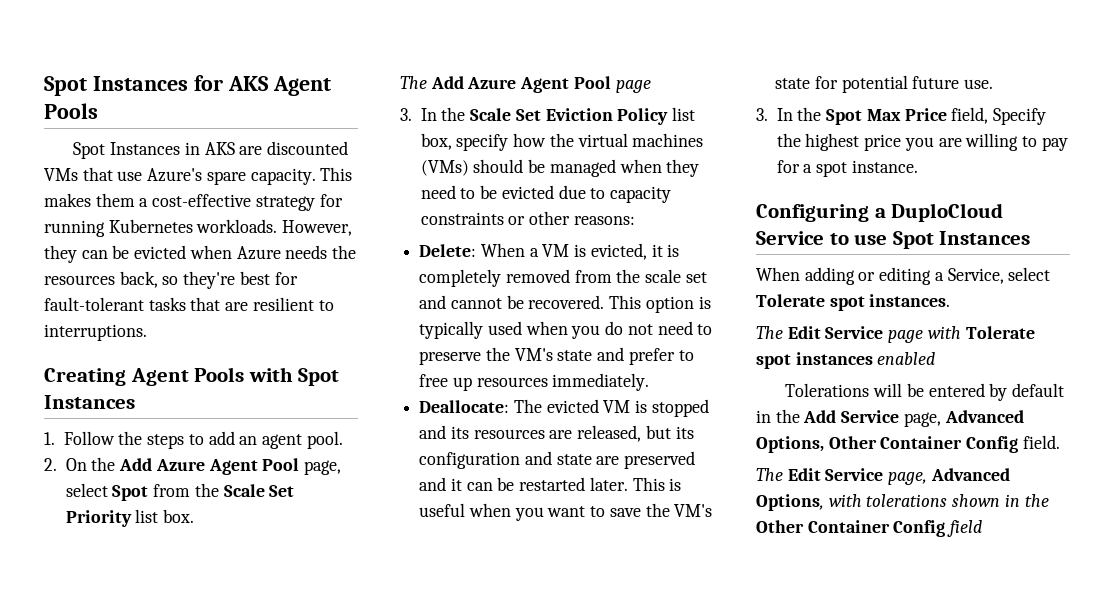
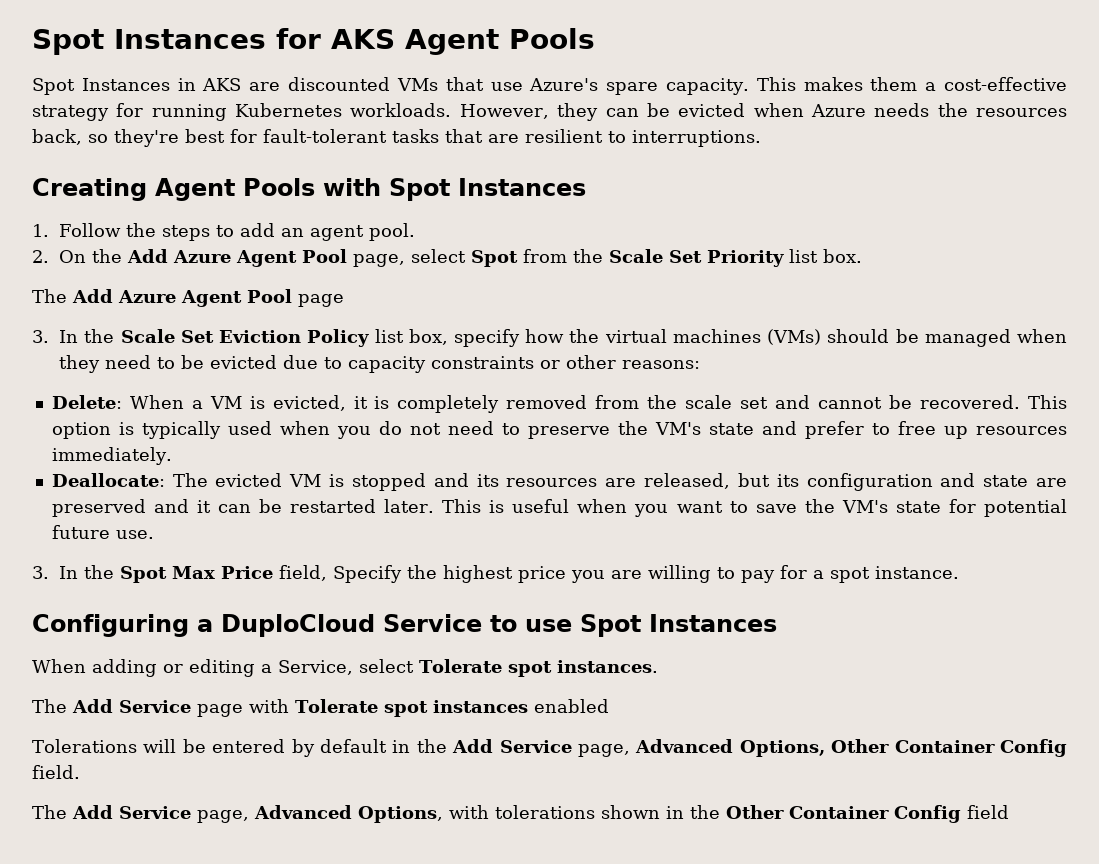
[787,326,821,339] Edit -> [72,699,113,713] Add
[787,468,821,481] Edit -> [72,805,113,819] Add

